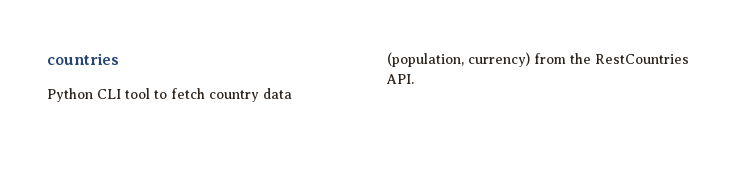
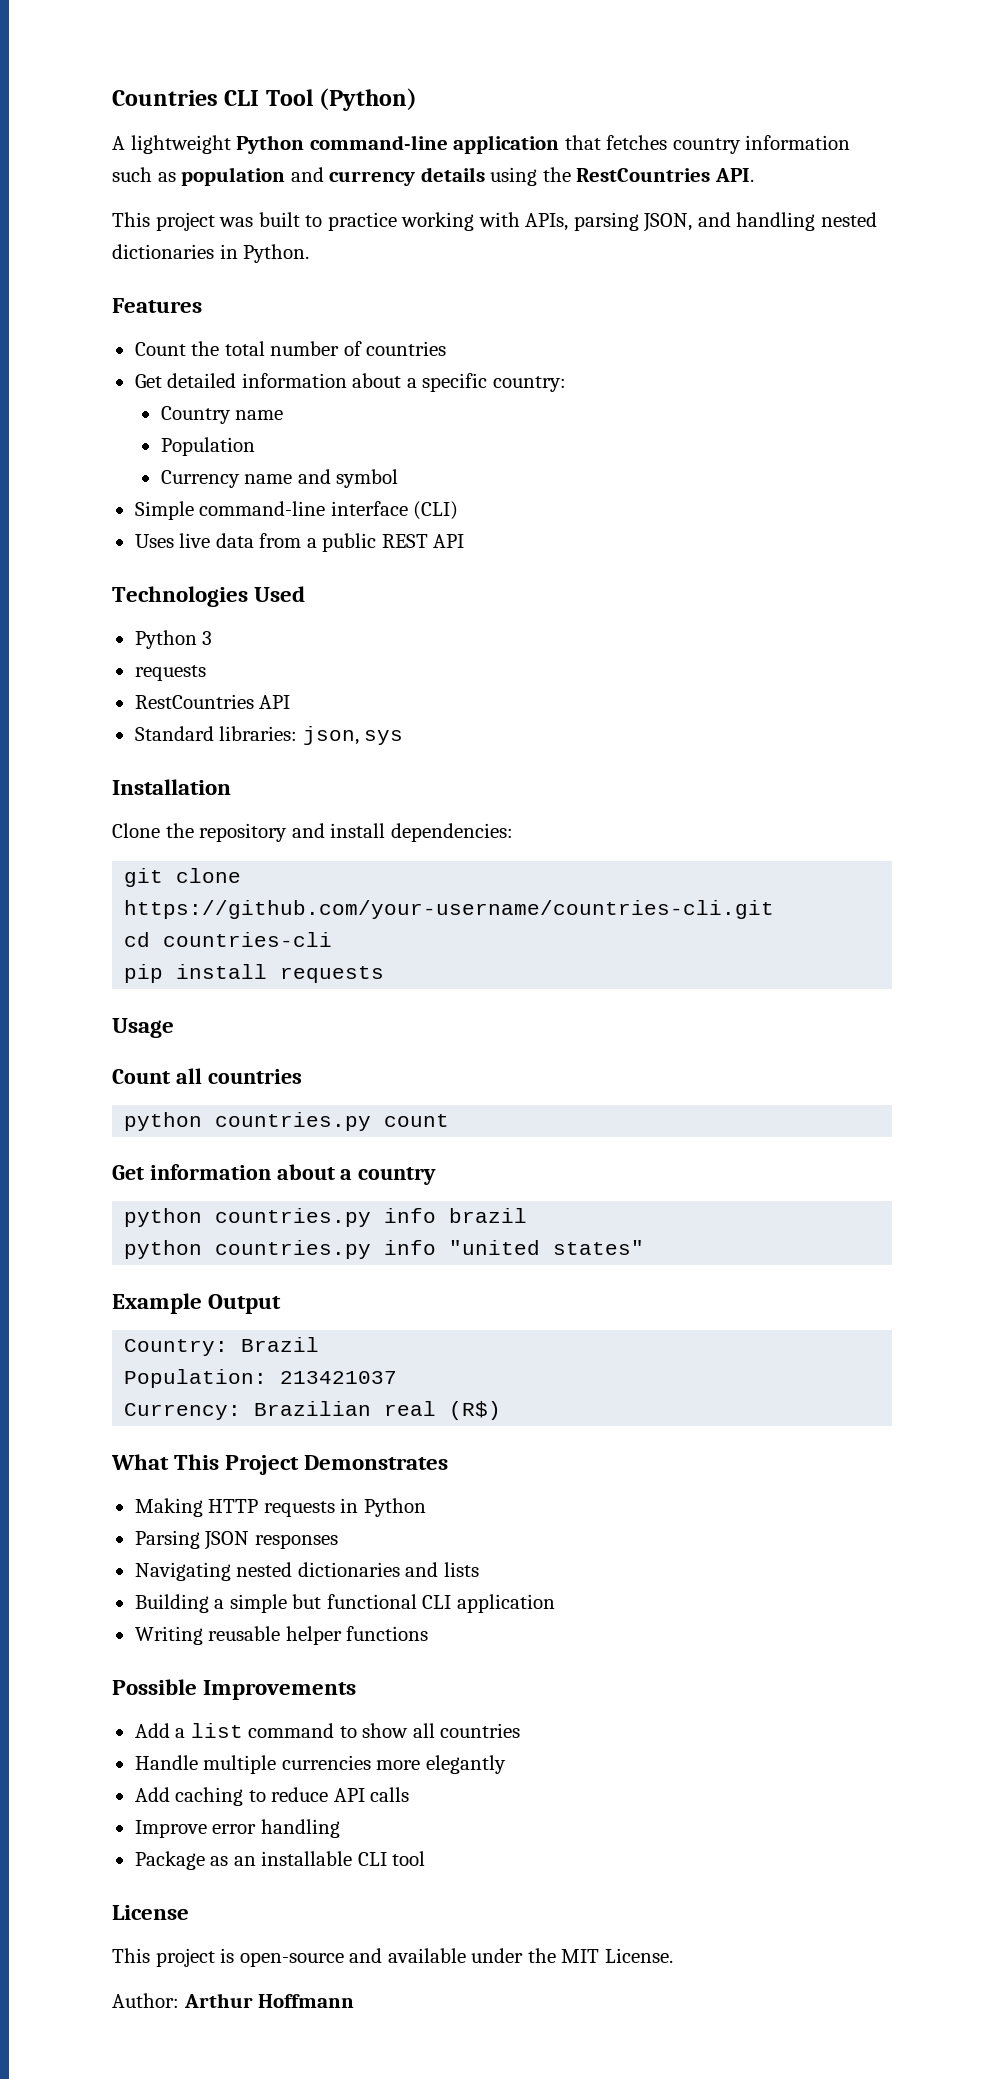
[47,53,119,65] [47,88,292,102] [387,52,689,67] [386,74,414,84] countries // Python CLI tool to fetch country data (population, currency) from the RestCountries API. -> [112,88,418,111] [112,135,851,154] [112,167,754,186] [112,212,877,232] [112,244,310,263] [112,298,202,313] [134,341,447,356] [134,373,566,392] [160,406,284,424] [160,437,255,456] [160,469,399,488] [134,501,459,520] [134,533,465,552] [112,586,306,607] [134,630,213,649] [134,665,206,681] [134,694,291,709] [134,726,404,745] [112,779,231,795] [112,823,513,842] [124,868,242,887] [124,900,775,919] [124,932,333,947] [124,964,385,983] [112,1018,174,1038] [112,1068,302,1084] [124,1112,450,1131] [112,1164,437,1185] [124,1208,528,1227] [124,1240,645,1259] [112,1293,282,1314] [124,1337,320,1356] [124,1369,398,1388] [124,1401,502,1420] [111,1454,449,1475] [134,1498,426,1517] [134,1530,338,1550] [134,1562,479,1581] [134,1594,555,1613] [134,1626,429,1645] [112,1679,357,1700] [134,1723,521,1738] [134,1755,506,1774] [134,1787,410,1806] [134,1819,340,1838] [134,1851,426,1870] [112,1905,189,1920] [112,1948,673,1967] [112,1993,355,2008] Countries CLI Tool (Python) // A lightweight Python command-line application that fetches country information such as population and currency details using the RestCountries API. // This project was built to practice working with APIs, parsing JSON, and handling nested dictionaries in Python. // Features // Count the total number of countries // Get detailed information about a specific country: // Country name // Population // Currency name and symbol // Simple command-line interface (CLI) // Uses live data from a public REST API // Technologies Used // Python 3 // requests // RestCountries API // Standard libraries: json, sys // Installation // Clone the repository and install dependencies: // git clone https://github.com/your-username/countries-cli.git // cd countries-cli // pip install requests // Usage // Count all countries // python countries.py count // Get information about a country // python countries.py info brazil // python countries.py info "united states" // Example Output // Country: Brazil // Population: 213421037 // Currency: Brazilian real (R$) // What This Project Demonstrates // Making HTTP requests in Python // Parsing JSON responses // Navigating nested dictionaries and lists // Building a simple but functional CLI application // Writing reusable helper functions // Possible Improvements // Add a list command to show all countries // Handle multiple currencies more elegantly // Add caching to reduce API calls // Improve error handling // Package as an installable CLI tool // License // This project is open-source and available under the MIT License. // Author: Arthur Hoffmann

